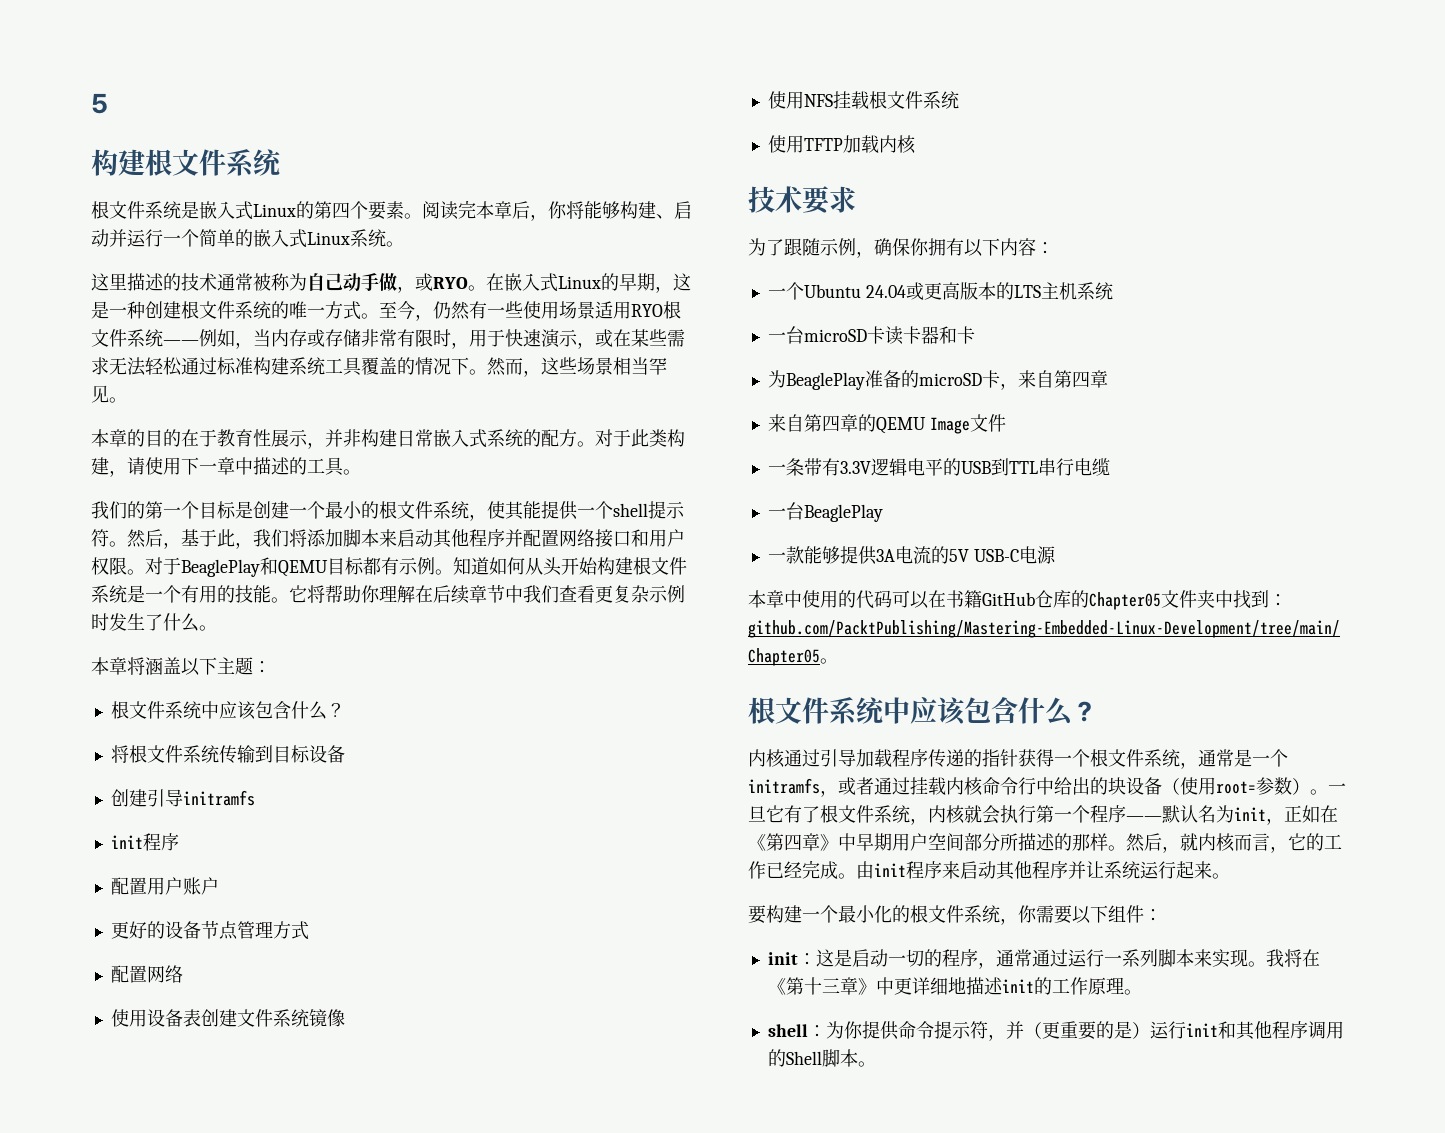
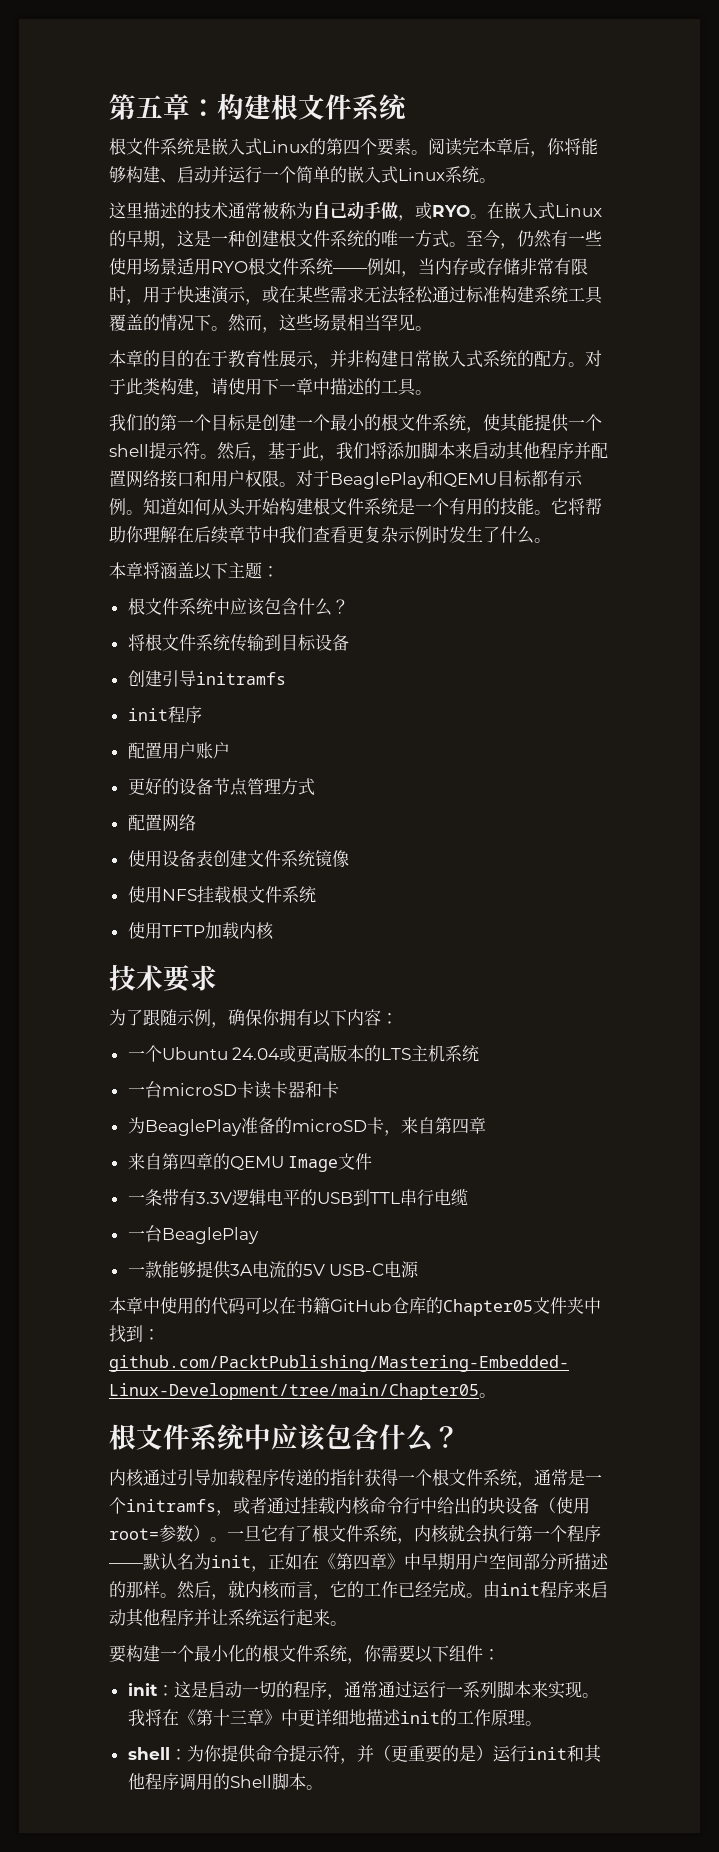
[91,93,108,114] 5 // -> [109,94,217,120] 第五章：

